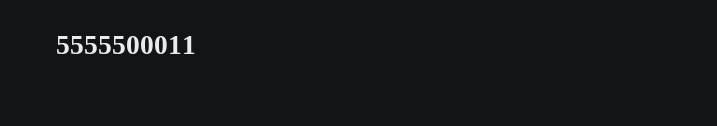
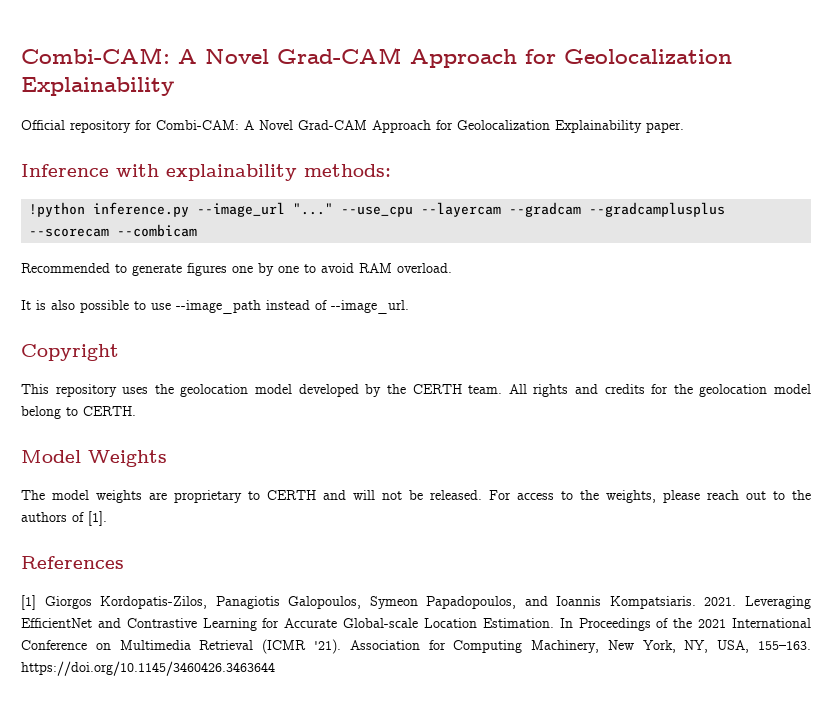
[56,36,196,54] 5555500011 -> [21,47,732,68] [21,77,174,96] [21,120,684,133] [21,164,391,181] [29,202,726,217] [29,224,198,237] [21,263,452,276] [21,300,409,314] [21,344,119,361] [21,384,811,397] [21,406,136,419] [21,450,167,467] [21,490,811,503] [21,511,107,526] [21,556,124,569] [21,595,811,610] [21,618,812,631] [21,639,812,654] [21,661,275,676] Combi-CAM: A Novel Grad-CAM Approach for Geolocalization Explainability // Official repository for Combi-CAM: A Novel Grad-CAM Approach for Geolocalization Explainability paper. // Inference with explainability methods: // !python inference.py --image_url "..." --use_cpu --layercam --gradcam --gradcamplusplus --scorecam --combicam // Recommended to generate figures one by one to avoid RAM overload. // It is also possible to use --image_path instead of --image_url. // Copyright // This repository uses the geolocation model developed by the CERTH team. All rights and credits for the geolocation model belong to CERTH. // Model Weights // The model weights are proprietary to CERTH and will not be released. For access to the weights, please reach out to the authors of [1]. // References // [1] Giorgos Kordopatis-Zilos, Panagiotis Galopoulos, Symeon Papadopoulos, and Ioannis Kompatsiaris. 2021. Leveraging EfficientNet and Contrastive Learning for Accurate Global-scale Location Estimation. In Proceedings of the 2021 International Conference on Multimedia Retrieval (ICMR '21). Association for Computing Machinery, New York, NY, USA, 155–163. https://doi.org/10.1145/3460426.3463644

